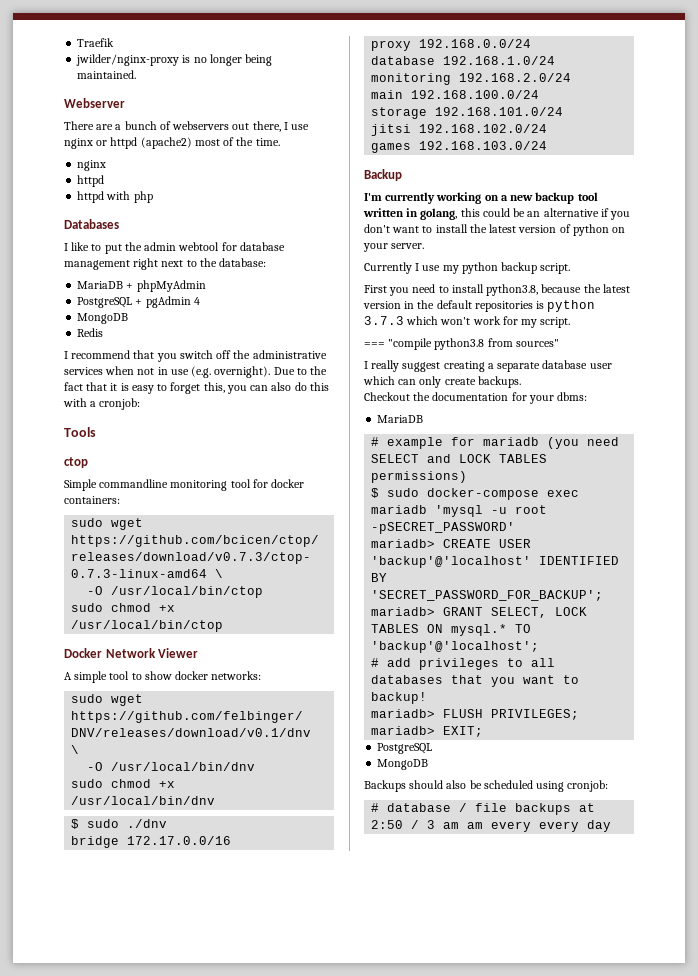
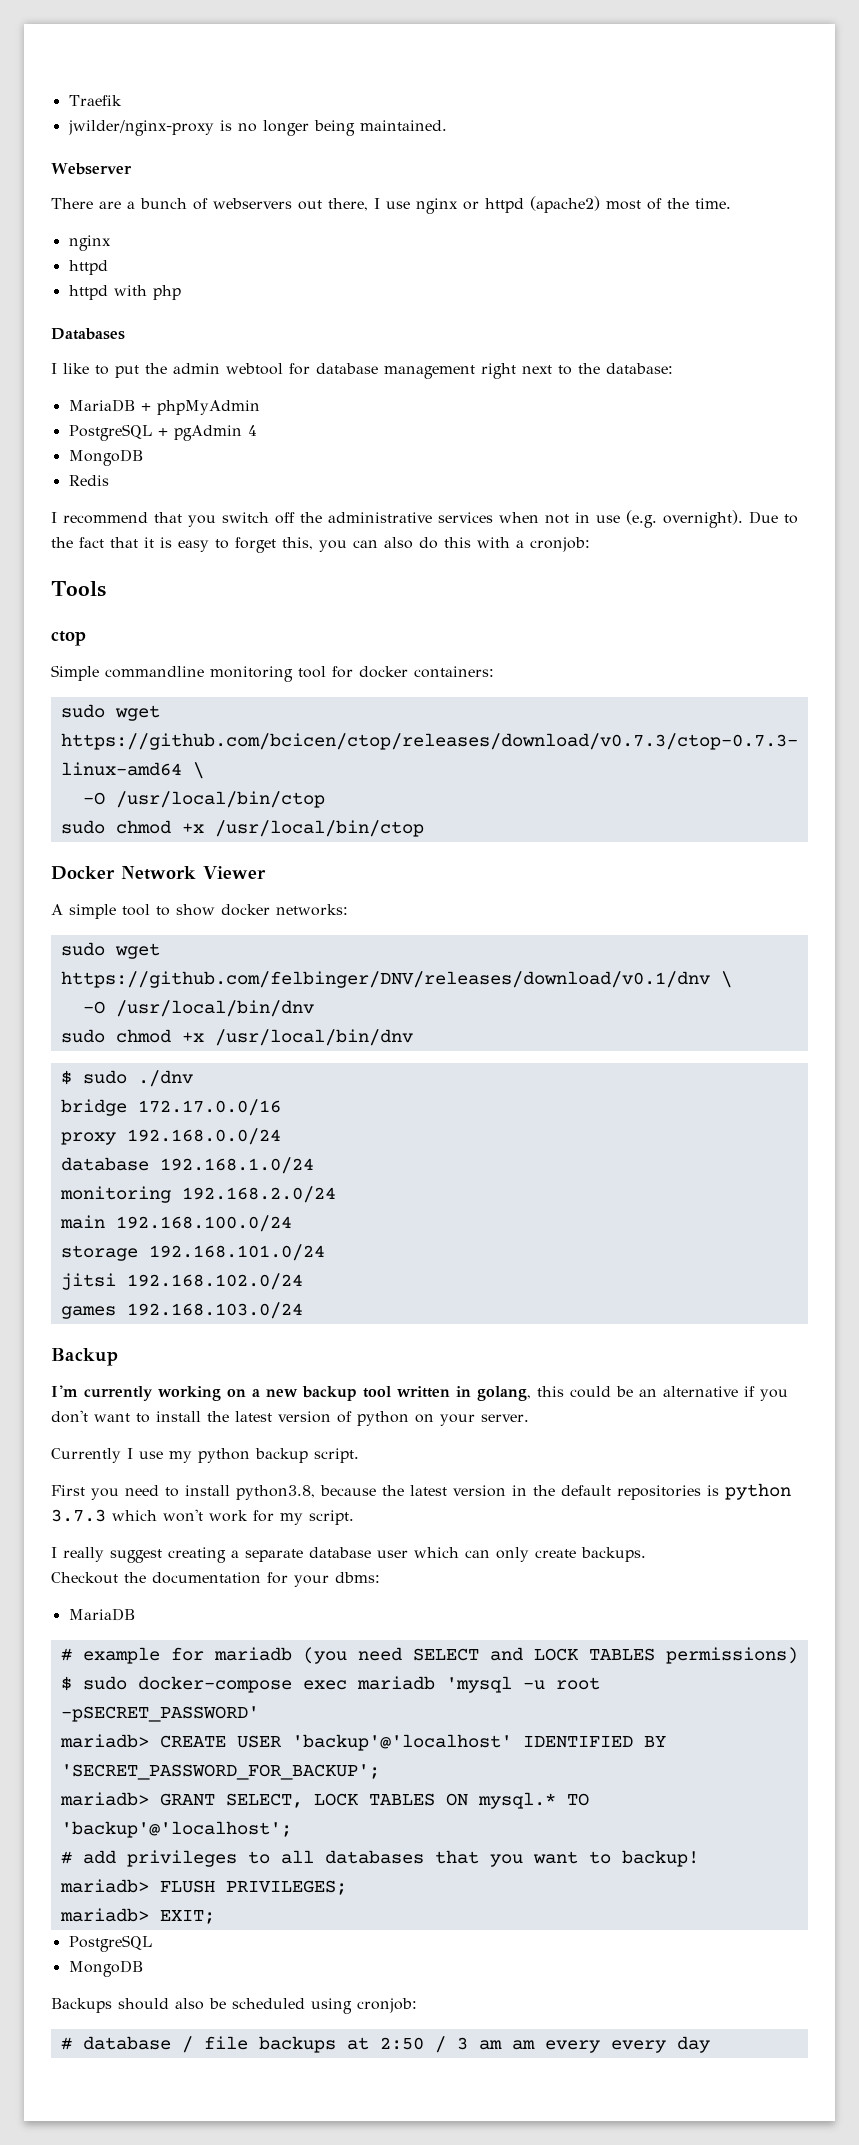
[364,338,559,350] // === "compile python3.8 from sources" -> (354, 1517) none

